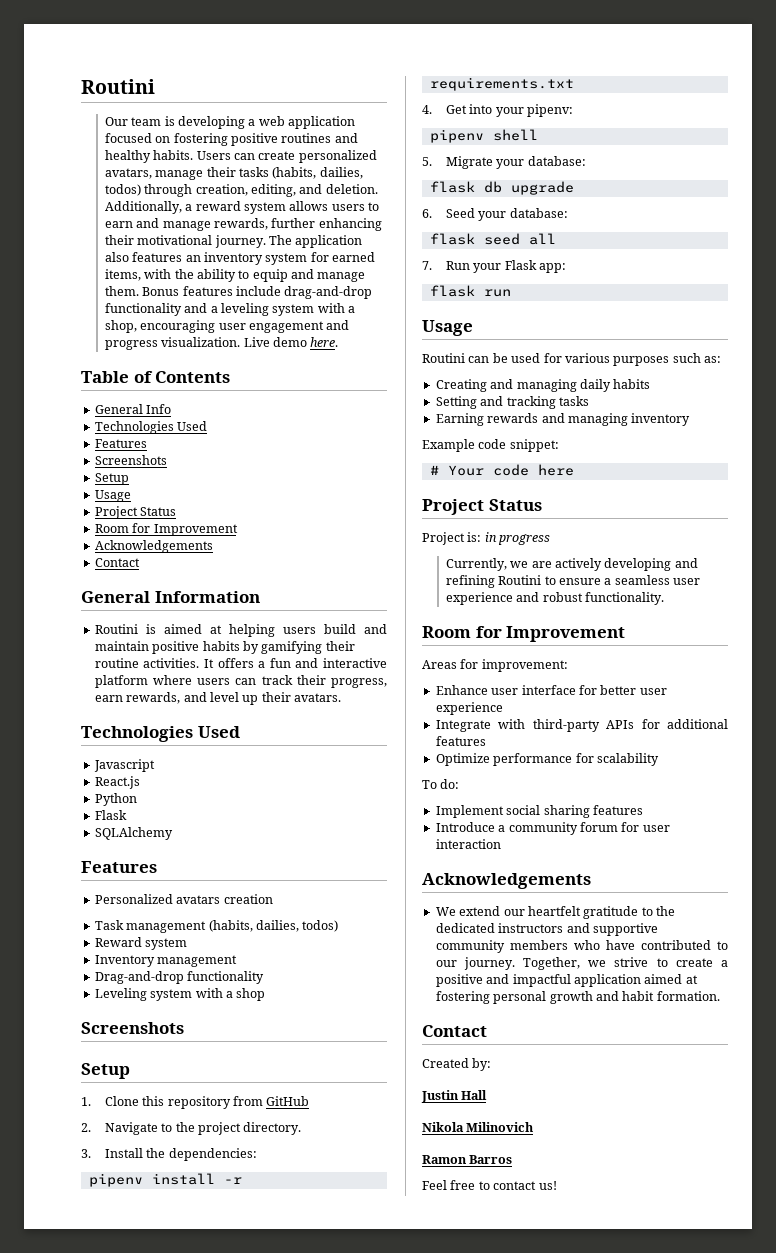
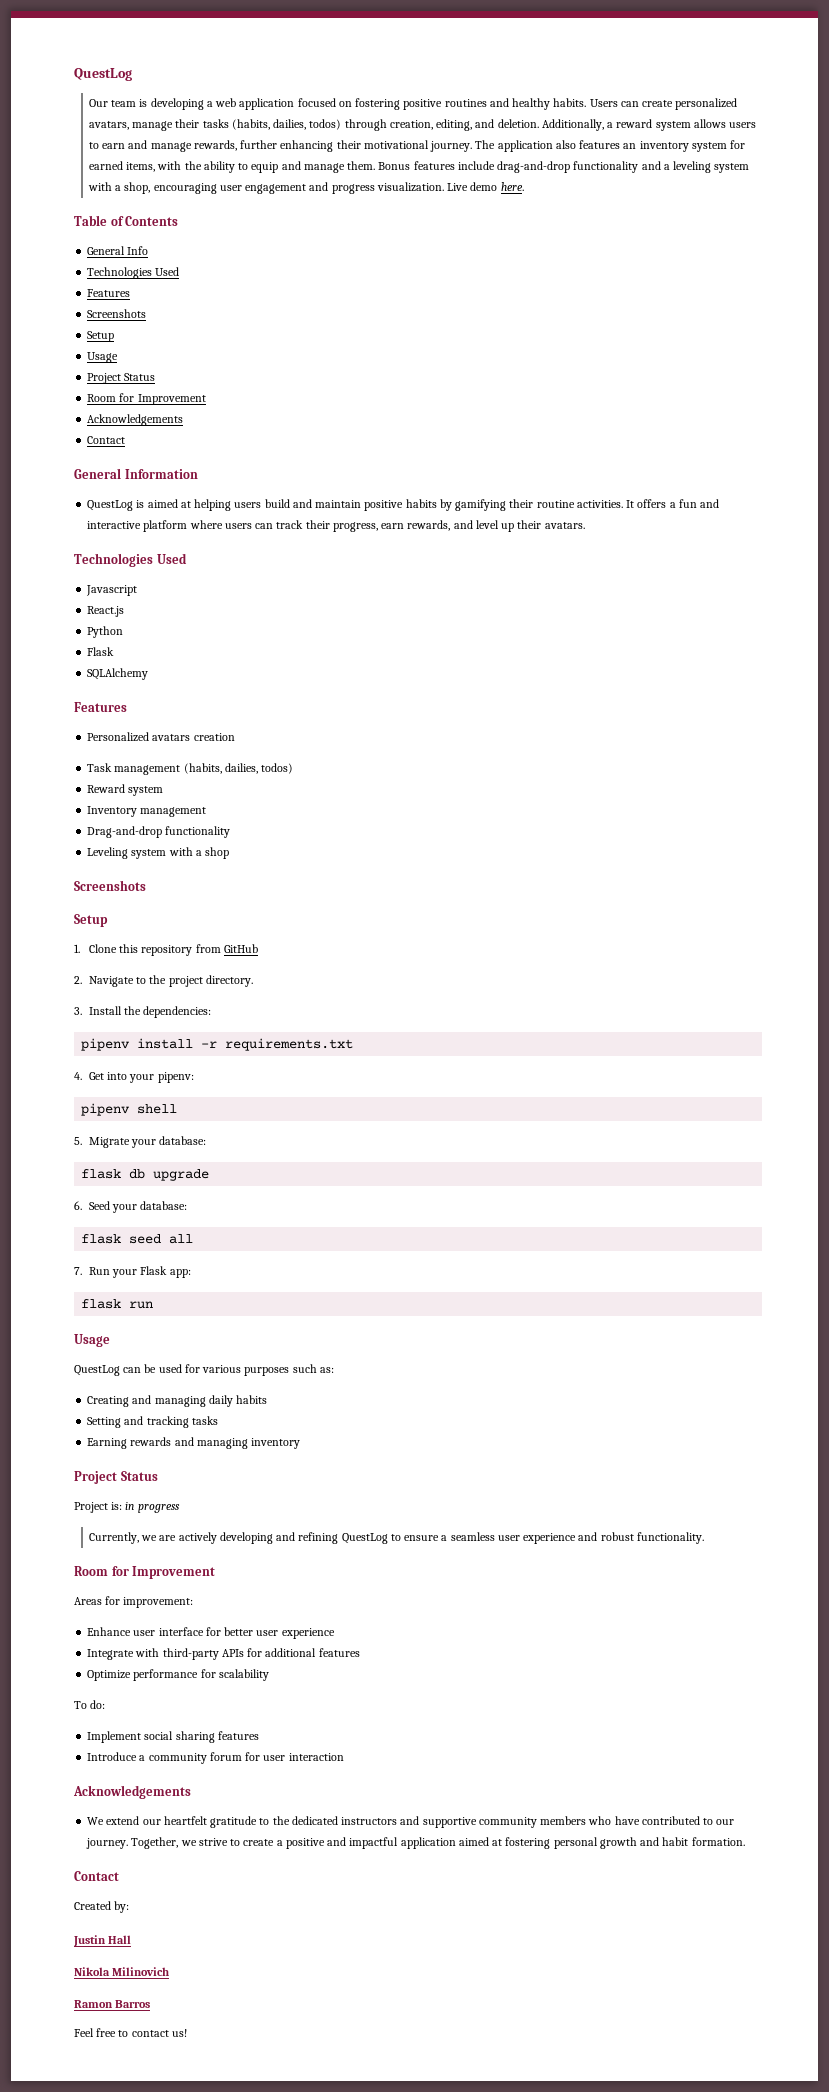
[81,79,155,94] Routini -> [74,68,132,81] QuestLog
[94,624,138,634] Routini -> [87,500,134,511] QuestLog
[422,353,465,363] Routini -> [74,1365,120,1376] QuestLog
[422,439,559,452] [429,464,574,476] // Example code snippet: // # Your code here -> (301, 1443) none
[498,575,542,585] Routini -> [341,1533,388,1544] QuestLog

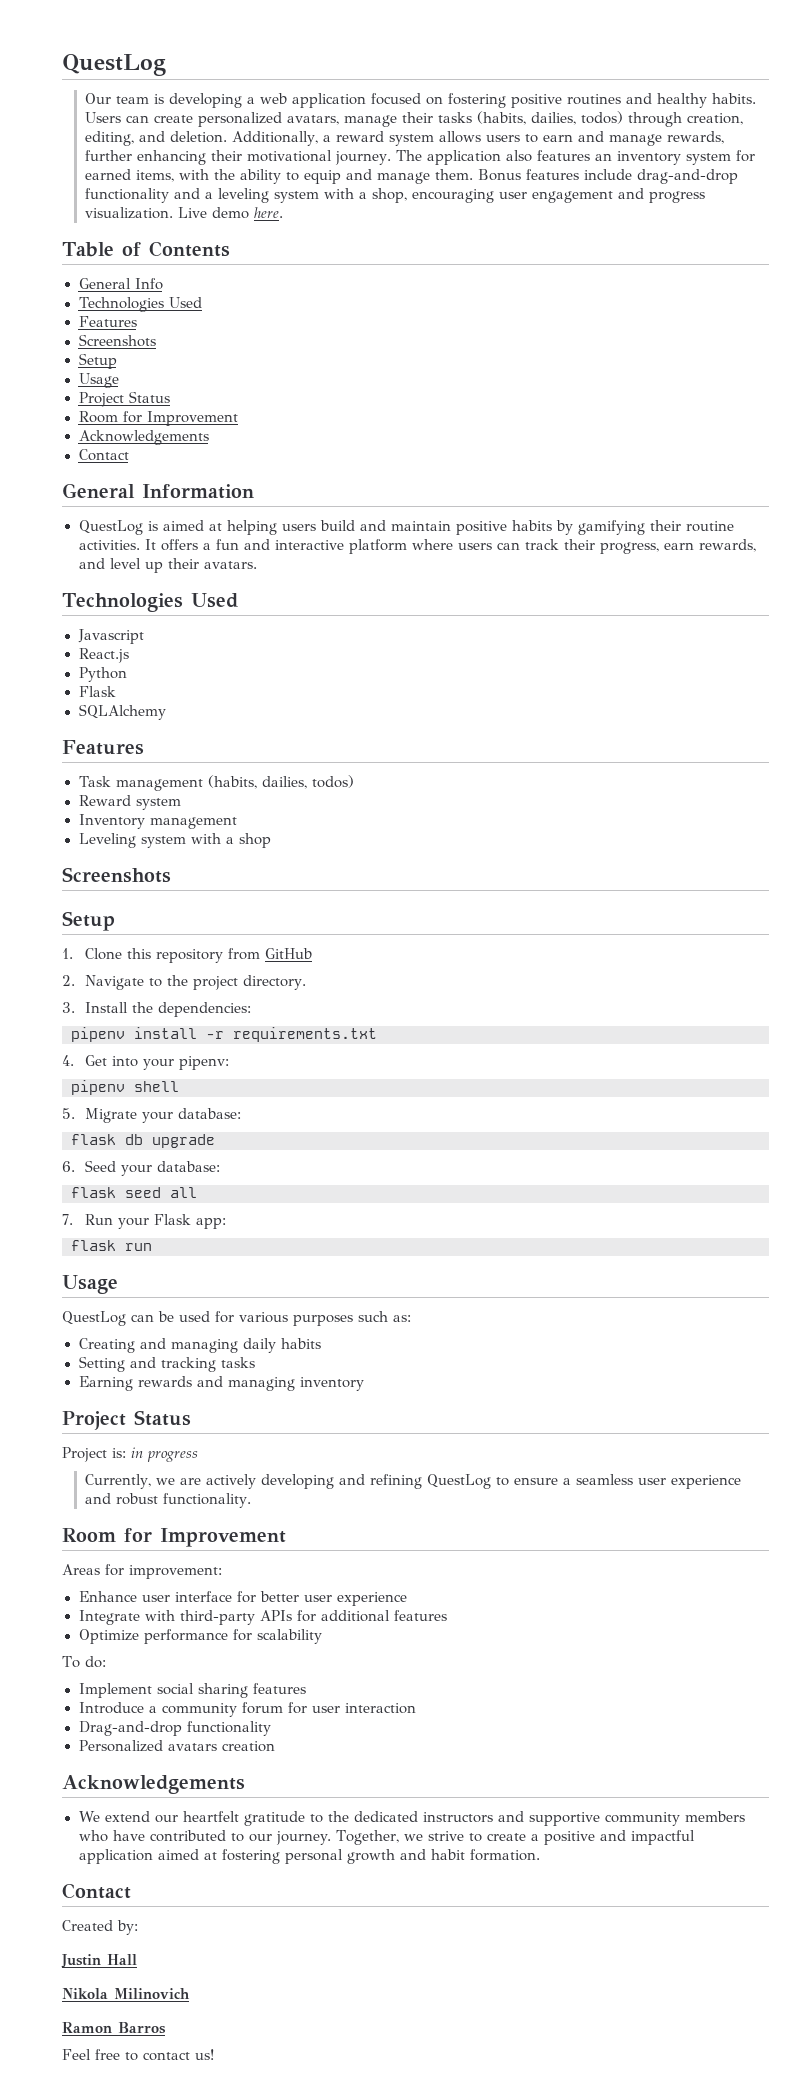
[87,732,235,742] // Personalized avatars creation -> (144, 747) none
[87,826,231,838] // Drag-and-drop functionality -> (237, 823) none
(344, 1757) none -> [78,1721,271,1736] [78,1740,275,1752] // Drag-and-drop functionality // Personalized avatars creation

